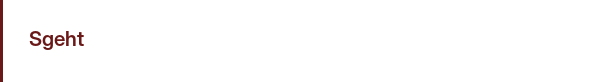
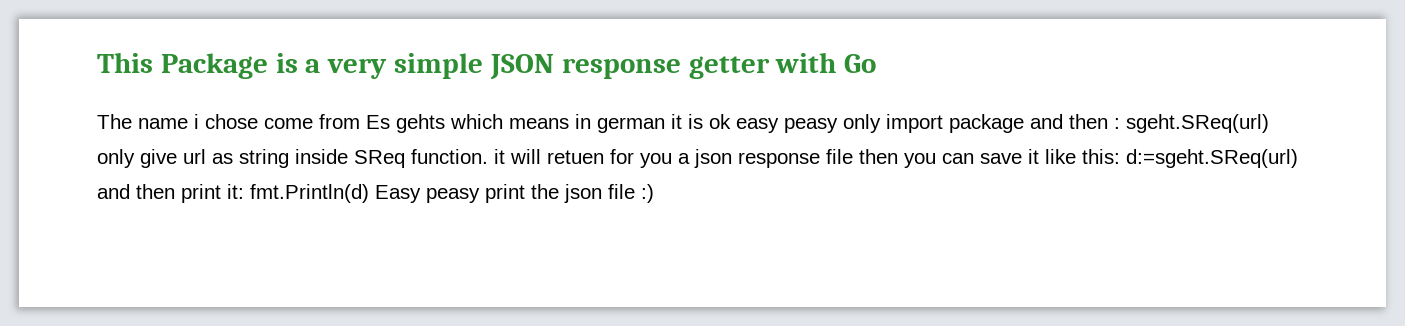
[29,31,84,50] Sgeht -> [97,52,877,80] [97,114,1269,133] [97,149,1298,168] [97,184,654,203] This Package is a very simple JSON response getter with Go // The name i chose come from Es gehts which means in german it is ok easy peasy only import package and then : sgeht.SReq(url) only give url as string inside SReq function. it will retuen for you a json response file then you can save it like this: d:=sgeht.SReq(url) and then print it: fmt.Println(d) Easy peasy print the json file :)

